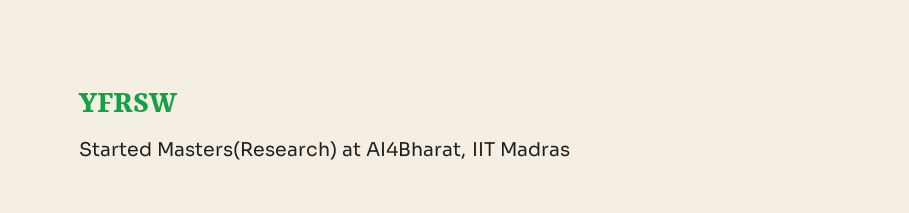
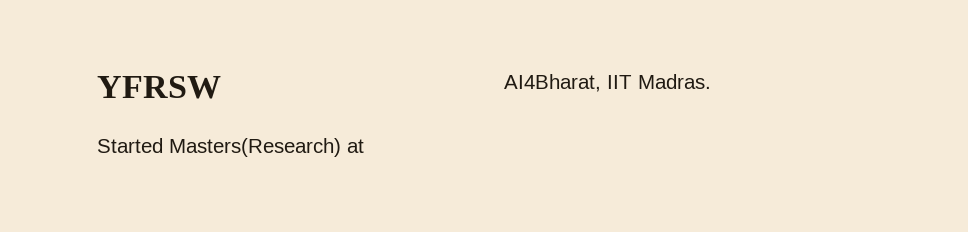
[499,142,570,157] Madras -> [638,74,711,89] Madras.

